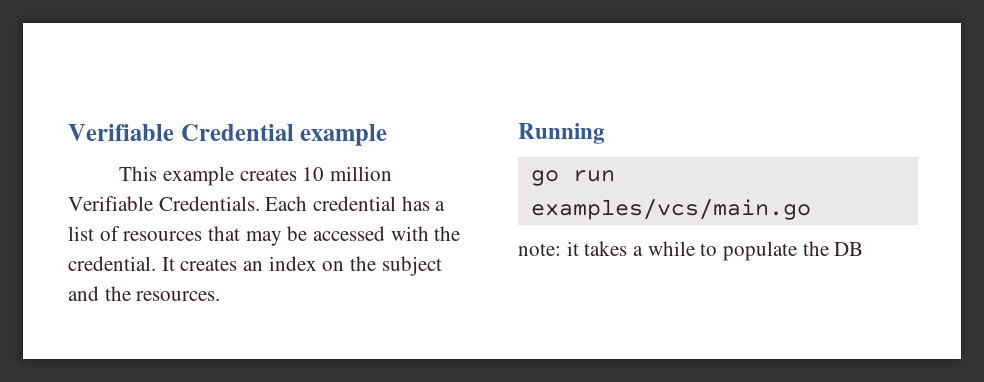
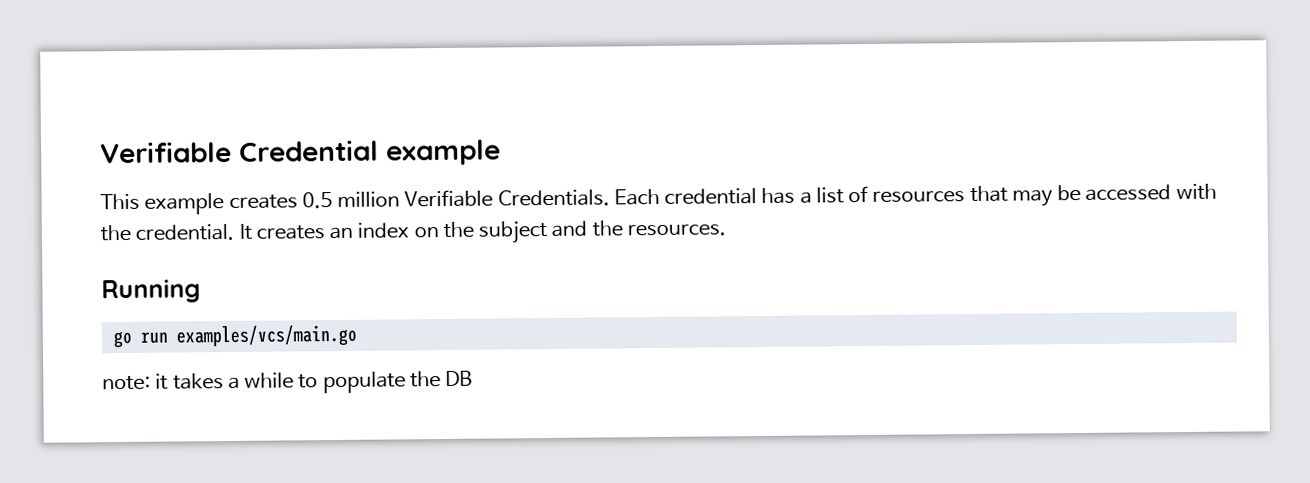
[302,167,325,181] 10 -> [301,192,333,209] 0.5

